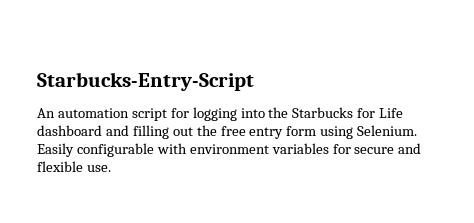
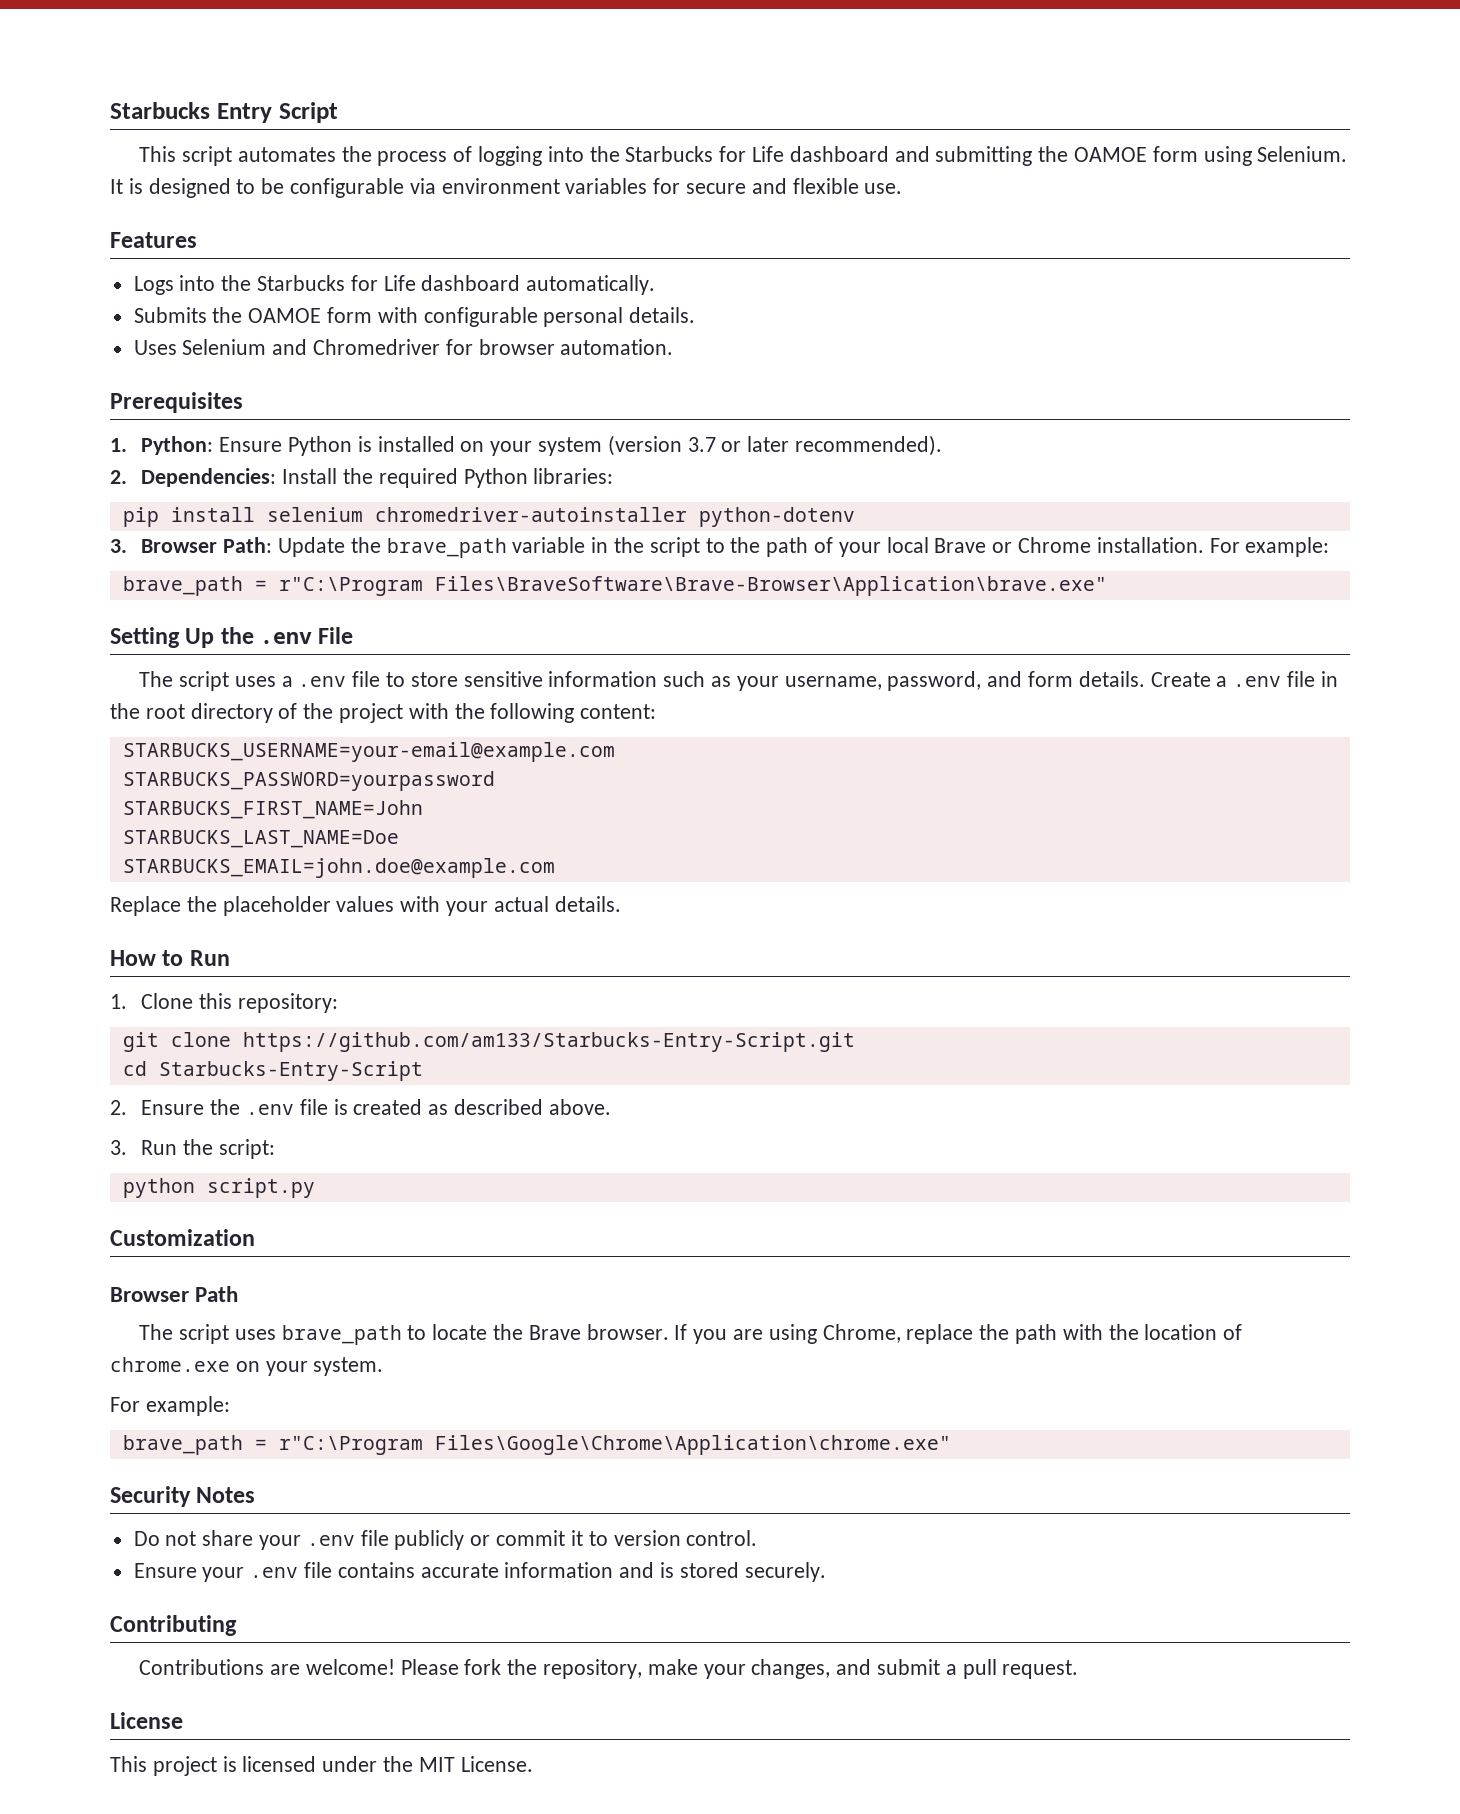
[37,72,254,91] [37,108,189,121] Starbucks-Entry-Script // An automation script for -> [110,102,338,123] [139,146,473,166] Starbucks Entry Script // This script automates the process of
[132,125,418,139] [37,143,187,157] filling out the free entry form using Selenium. Easily configurable with -> [935,146,1348,166] [110,178,436,198] submitting the OAMOE form using Selenium. It is designed to be configurable via
(111, 168) none -> [110,232,197,248] [133,275,656,295] [133,307,696,327] [133,339,674,355] [110,392,243,413] [110,435,942,456] [110,468,614,488] [122,507,855,527] [110,537,1330,558] [122,576,1107,596] [110,627,354,648] [139,671,1338,691] [110,703,657,723] [122,742,615,762] [122,771,495,791] [122,800,423,819] [122,830,399,848] [122,858,555,878] [110,896,621,916] [110,950,230,966] [110,993,338,1013] [122,1032,855,1052] [122,1061,423,1081] [110,1099,611,1115] [110,1139,275,1159] [122,1178,315,1198] [110,1229,255,1246] [110,1286,239,1302] [139,1324,1243,1345] [110,1357,384,1376] [110,1396,230,1416] [122,1435,951,1455] [110,1486,256,1507] [133,1530,758,1550] [133,1562,826,1582] [110,1615,237,1636] [139,1659,1079,1679] [110,1712,183,1729] [110,1756,533,1776] // Features // Logs into the Starbucks for Life dashboard automatically. // Submits the OAMOE form with configurable personal details. // Uses Selenium and Chromedriver for browser automation. // Prerequisites // 1. Python: Ensure Python is installed on your system (version 3.7 or later recommended). // 2. Dependencies: Install the required Python libraries: // pip install selenium chromedriver-autoinstaller python-dotenv // 3. Browser Path: Update the brave_path variable in the script to the path of your local Brave or Chrome installation. For example: // brave_path = r"C:\Program Files\BraveSoftware\Brave-Browser\Application\brave.exe" // Setting Up the .env File // The script uses a .env file to store sensitive information such as your username, password, and form details. Create a .env file in the root directory of the project with the following content: // STARBUCKS_USERNAME=your-email@example.com // STARBUCKS_PASSWORD=yourpassword // STARBUCKS_FIRST_NAME=John // STARBUCKS_LAST_NAME=Doe // STARBUCKS_EMAIL=john.doe@example.com // Replace the placeholder values with your actual details. // How to Run // 1. Clone this repository: // git clone https://github.com/am133/Starbucks-Entry-Script.git // cd Starbucks-Entry-Script // 2. Ensure the .env file is created as described above. // 3. Run the script: // python script.py // Customization // Browser Path // The script uses brave_path to locate the Brave browser. If you are using Chrome, replace the path with the location of chrome.exe on your system. // For example: // brave_path = r"C:\Program Files\Google\Chrome\Application\chrome.exe" // Security Notes // Do not share your .env file publicly or commit it to version control. // Ensure your .env file contains accurate information and is stored securely. // Contributing // Contributions are welcome! Please fork the repository, make your changes, and submit a pull request. // License // This project is licensed under the MIT License.

